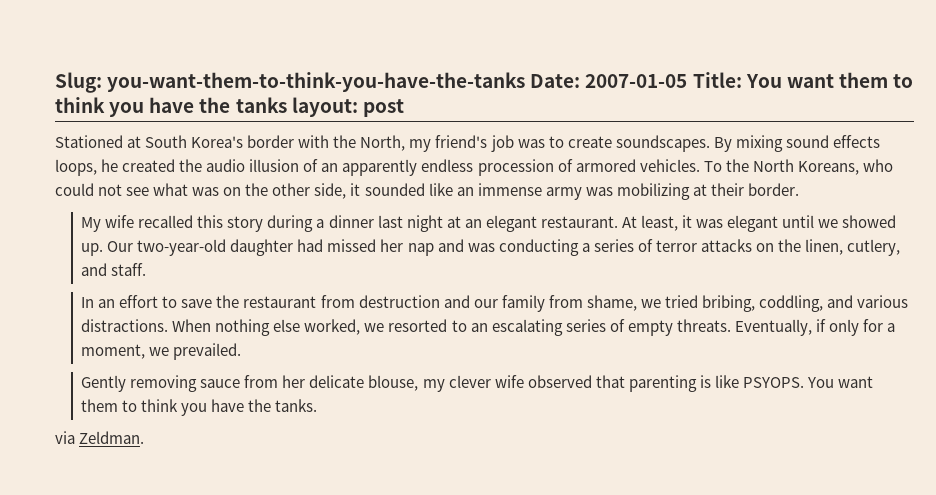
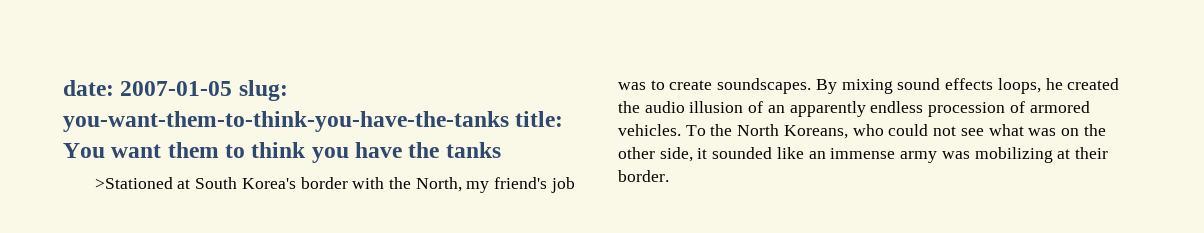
[55,72,742,93] Slug: you-want-them-to-think-you-have-the-tanks Date: 2007-01-05 Title: -> [63,80,288,101] [63,111,564,132] date: 2007-01-05 slug: you-want-them-to-think-you-have-the-tanks title:
[291,97,404,117] [55,135,123,148] layout: post // Stationed -> [94,177,173,189] // >Stationed
[81,215,897,232] [81,239,901,256] [81,263,147,276] [81,295,909,312] [81,319,896,336] [81,343,242,360] [81,375,874,392] [81,399,318,416] [55,431,145,444] // My wife recalled this story during a dinner last night at an elegant restaurant. At least, it was elegant until we showed up. Our two-year-old daughter had missed her nap and was conducting a series of terror attacks on the linen, cutlery, and staff. // In an effort to save the restaurant from destruction and our family from shame, we tried bribing, coddling, and various distractions. When nothing else worked, we resorted to an escalating series of empty threats. Eventually, if only for a moment, we prevailed. // Gently removing sauce from her delicate blouse, my clever wife observed that parenting is like PSYOPS. You want them to think you have the tanks. // via Zeldman. -> (669, 176) none

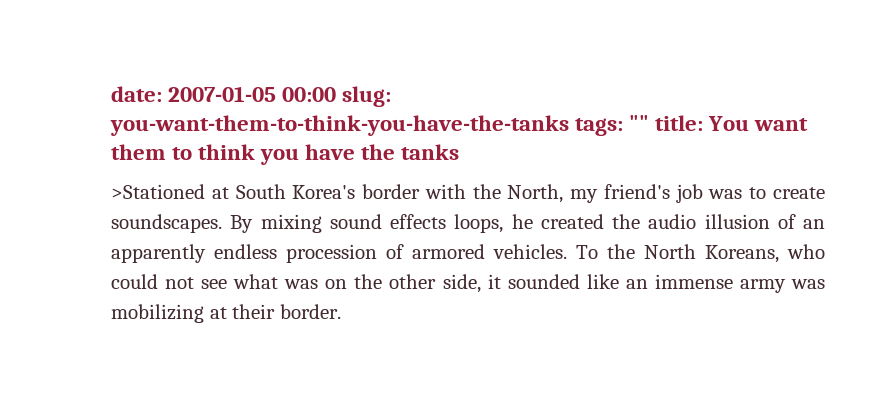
(233, 88) none -> [282,87,337,102] 00:00
(509, 121) none -> [575,115,650,136] tags: ""

